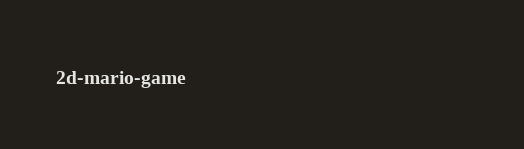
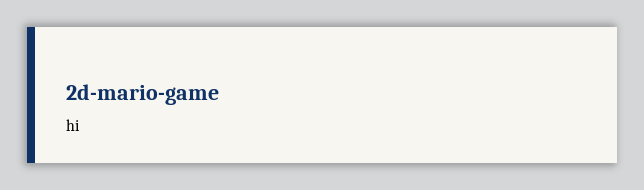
(186, 79) none -> [66,119,80,131] // hi

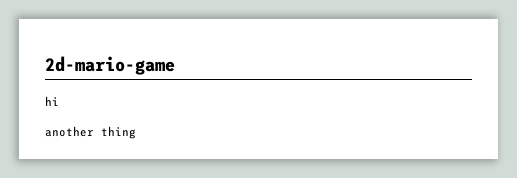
(80, 125) none -> [45,126,136,139] // another thing

